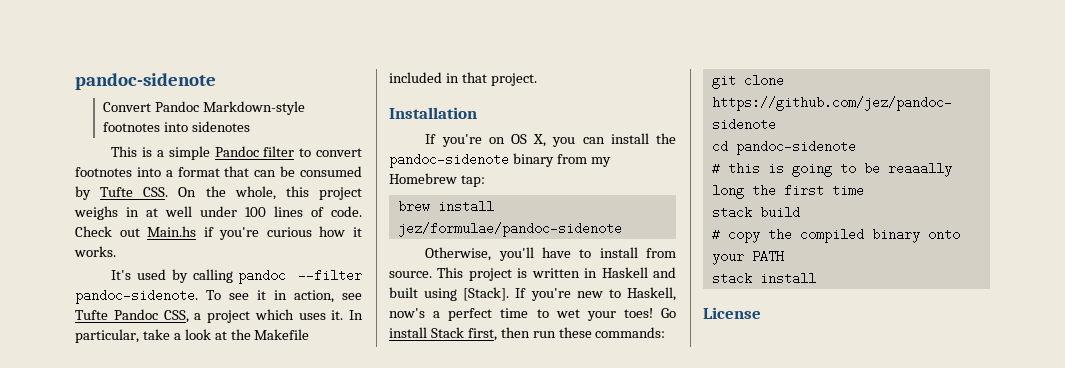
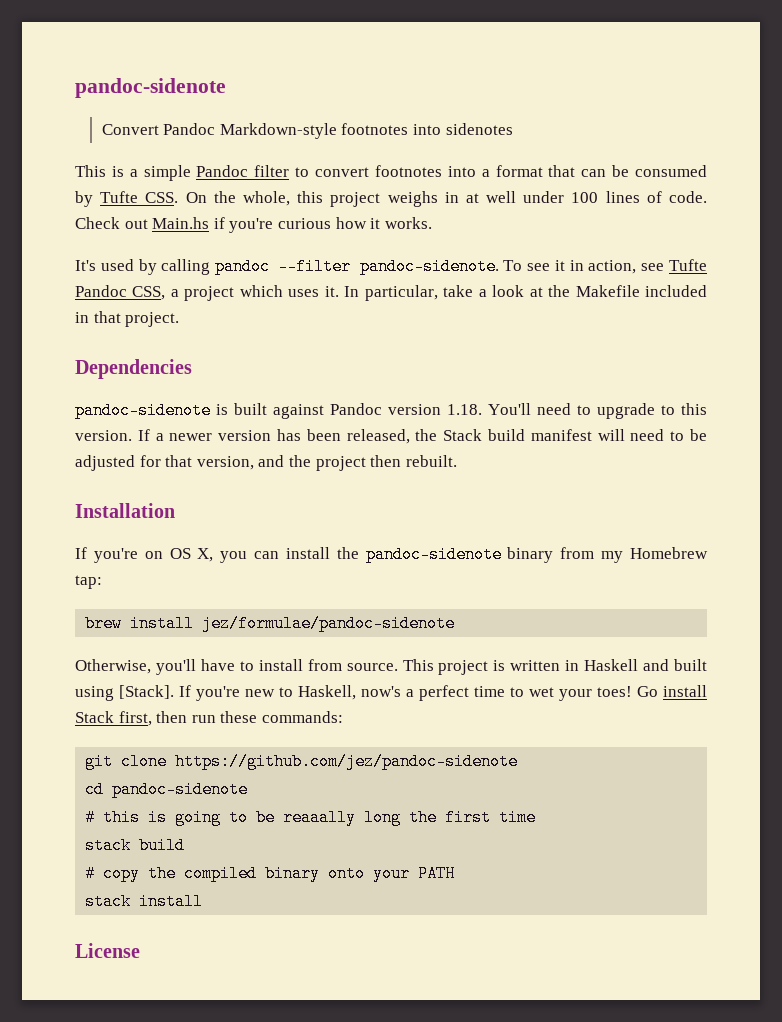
(537, 79) none -> [75,359,192,379] [75,402,707,419] [75,429,707,444] [75,455,457,471] // Dependencies // pandoc-sidenote is built against Pandoc version 1.18. You'll need to upgrade to this version. If a newer version has been released, the Stack build manifest will need to be adjusted for that version, and the project then rebuilt.

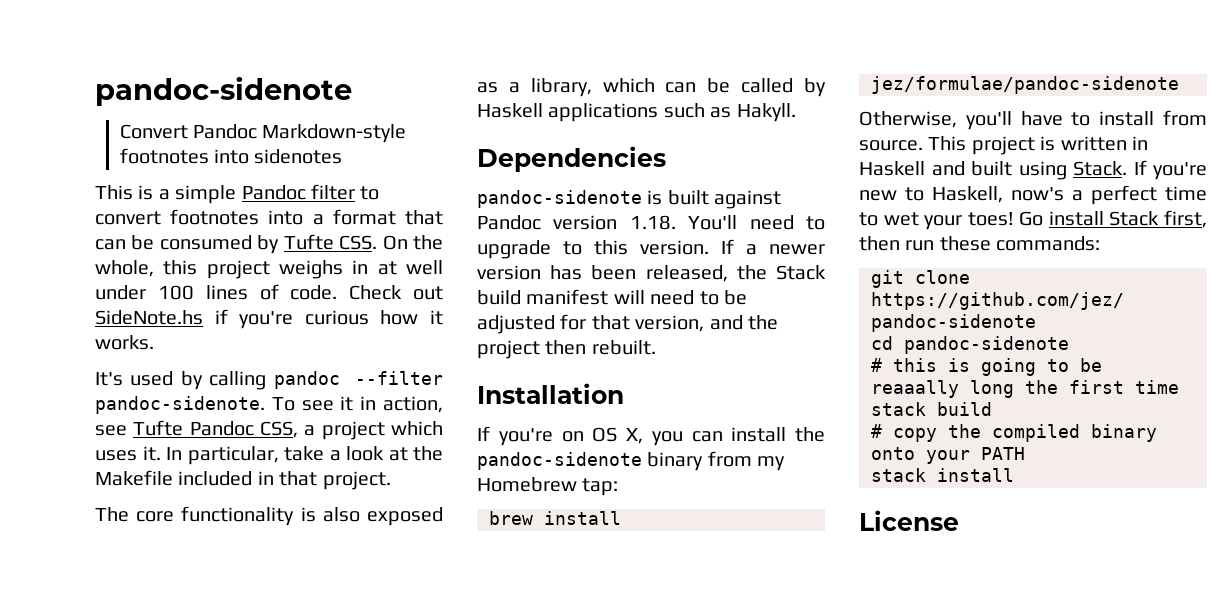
[152,217,210,229] Main.hs -> [95,310,203,325] SideNote.hs
(180, 319) none -> [95,506,443,526] [477,78,826,97] [477,103,796,122] // The core functionality is also exposed as a library, which can be called by Haskell applications such as Hakyll.
[119,685,174,699] [Stack]. -> [1073,161,1127,176] Stack.

